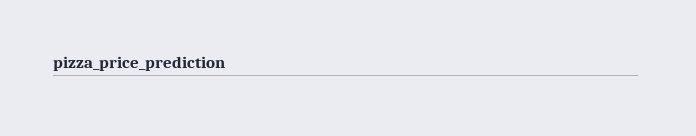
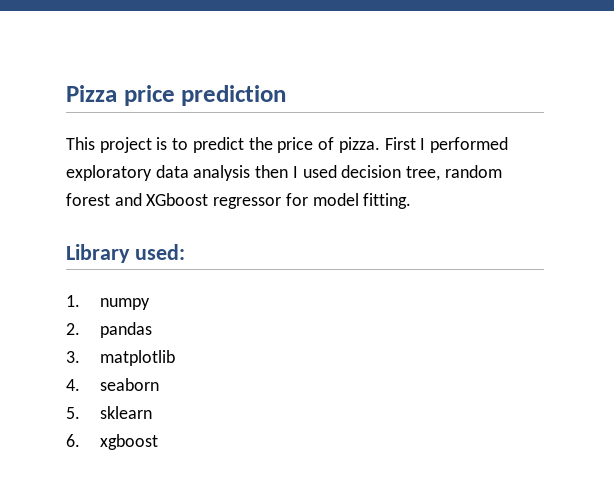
[53,56,225,71] pizza_price_prediction -> [66,85,287,106] [66,137,508,153] [66,165,502,181] [66,193,412,209] [66,244,185,263] [66,295,151,310] [66,322,153,338] [66,350,176,366] [66,378,160,391] [66,406,153,419] [66,434,159,450] Pizza price prediction // This project is to predict the price of pizza. First I performed exploratory data analysis then I used decision tree, random forest and XGboost regressor for model fitting. // Library used: // 1. numpy // 2. pandas // 3. matplotlib // 4. seaborn // 5. sklearn // 6. xgboost

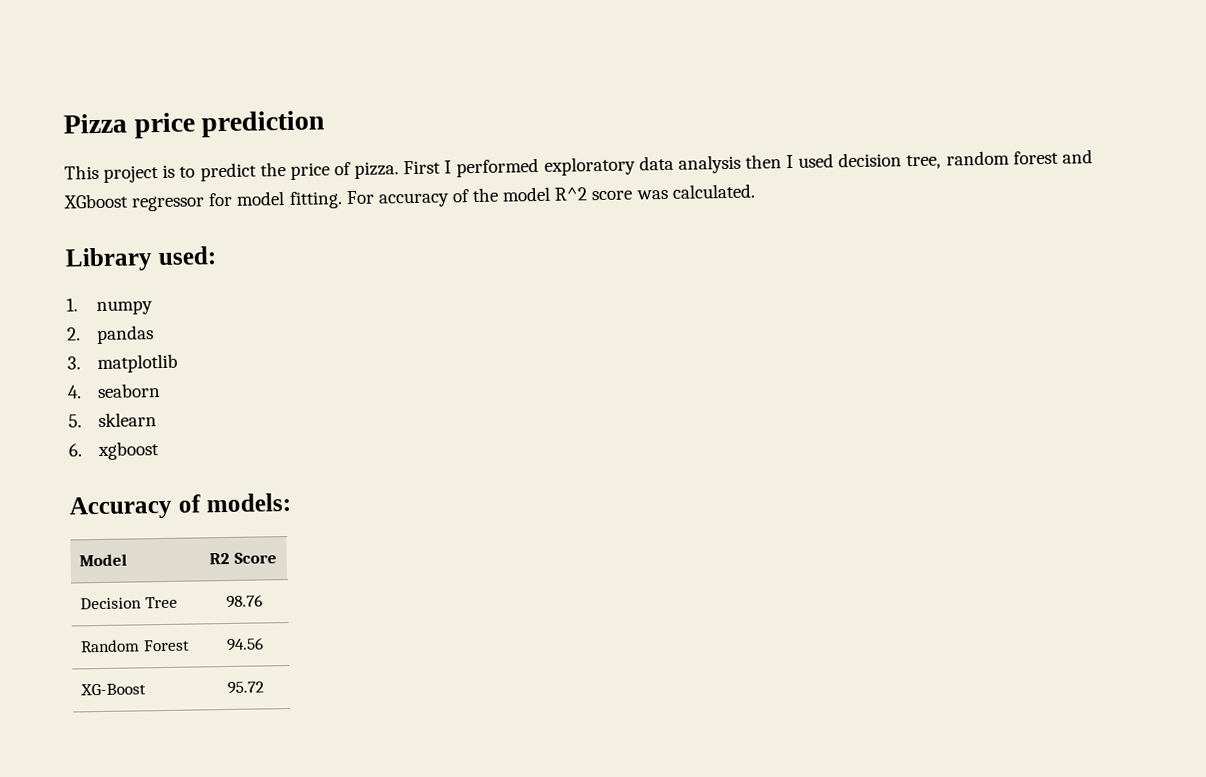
(412, 201) none -> [345,183,755,208] For accuracy of the model R^2 score was calculated.
(159, 442) none -> [69,492,291,520] [79,553,128,567] [209,552,277,565] [80,596,178,610] [225,594,263,609] [80,639,190,653] [225,637,264,652] [80,683,147,696] [226,681,264,695] // Accuracy of models: // Model | R2 Score // Decision Tree | 98.76 // Random Forest | 94.56 // XG-Boost | 95.72

